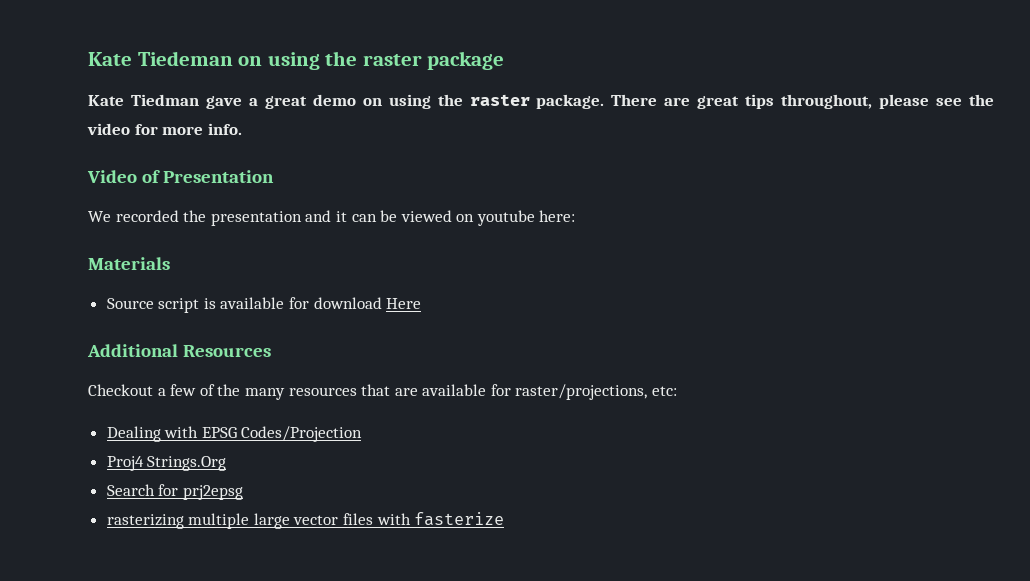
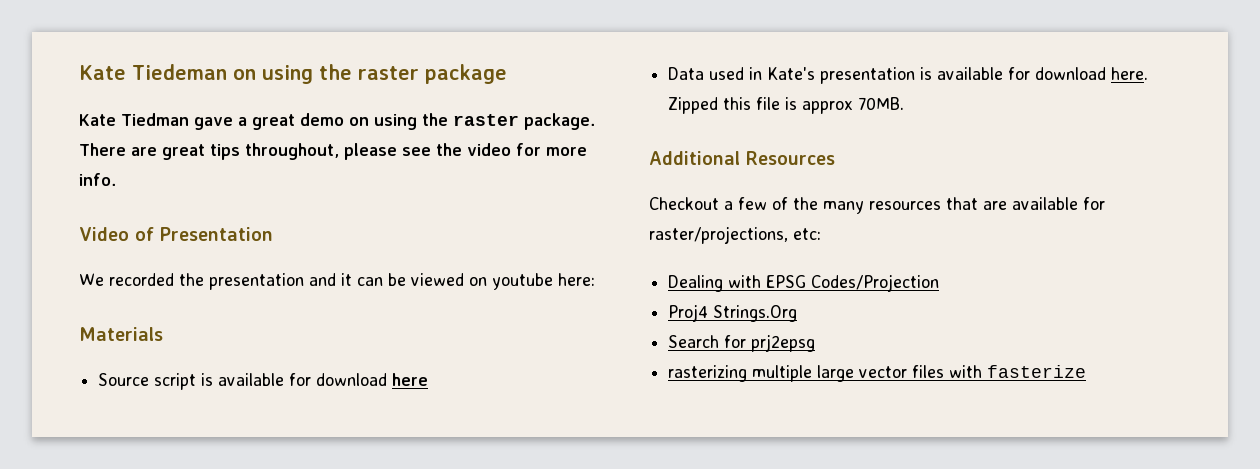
[386,298,422,309] Here -> [392,373,429,386] [668,67,1149,84] [668,97,905,114] here // Data used in Kate's presentation is available for download here. Zipped this file is approx 70MB.

